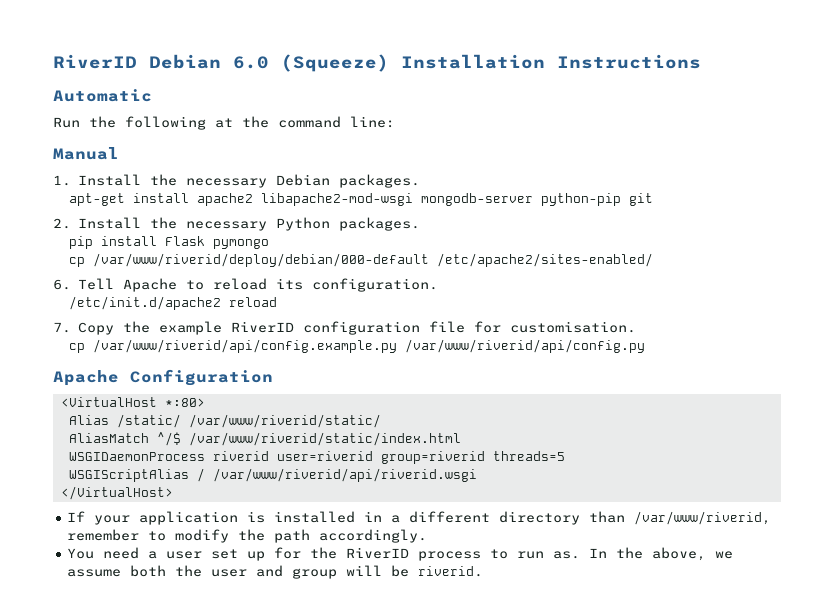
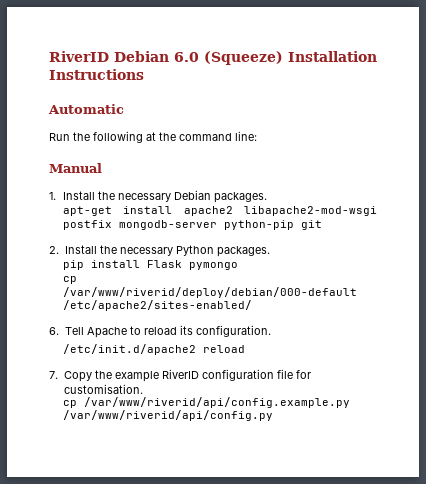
(413, 199) none -> [62,220,112,230] postfix
[53,369,273,386] [60,397,205,407] [68,414,381,428] [68,432,461,446] [68,451,565,464] [68,468,477,482] [60,486,173,500] [67,511,772,525] [67,529,428,543] [67,547,734,561] [67,565,484,579] // Apache Configuration // <VirtualHost *:80> // Alias /static/ /var/www/riverid/static/ // AliasMatch ^/$ /var/www/riverid/static/index.html // WSGIDaemonProcess riverid user=riverid group=riverid threads=5 // WSGIScriptAlias / /var/www/riverid/api/riverid.wsgi // </VirtualHost> // If your application is installed in a different directory than /var/www/riverid, remember to modify the path accordingly. // You need a user set up for the RiverID process to run as. In the above, we assume both the user and group will be riverid. -> (273, 415) none

